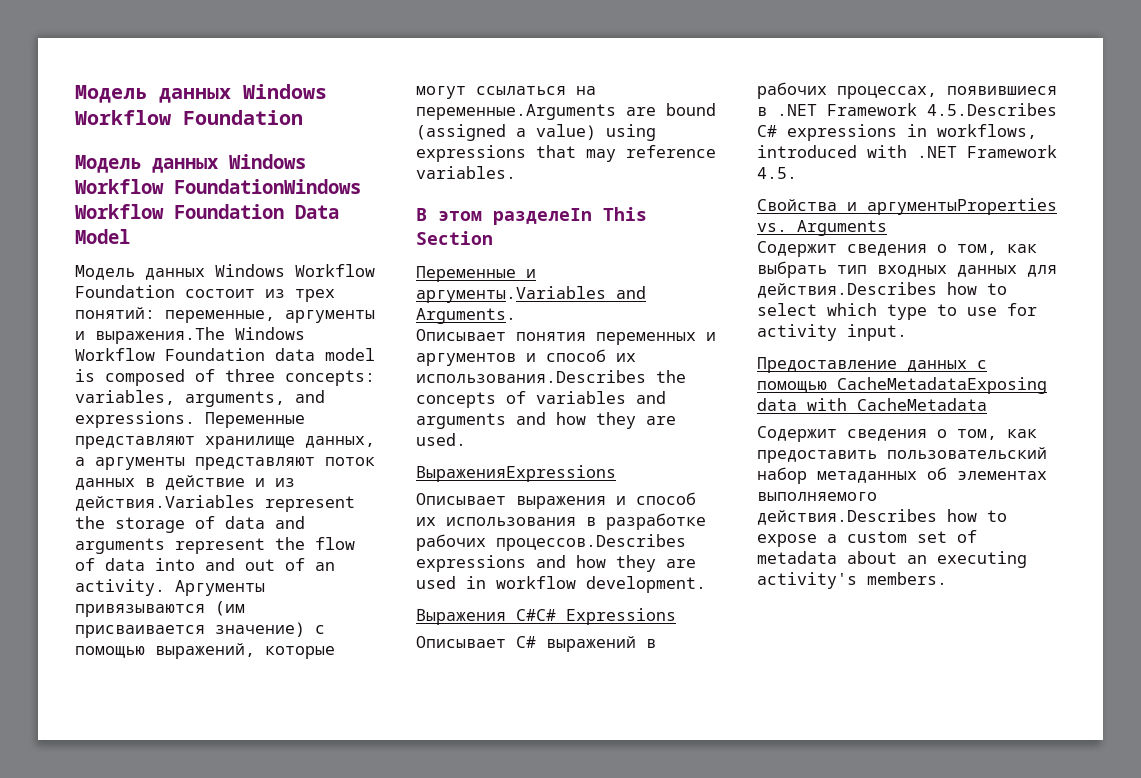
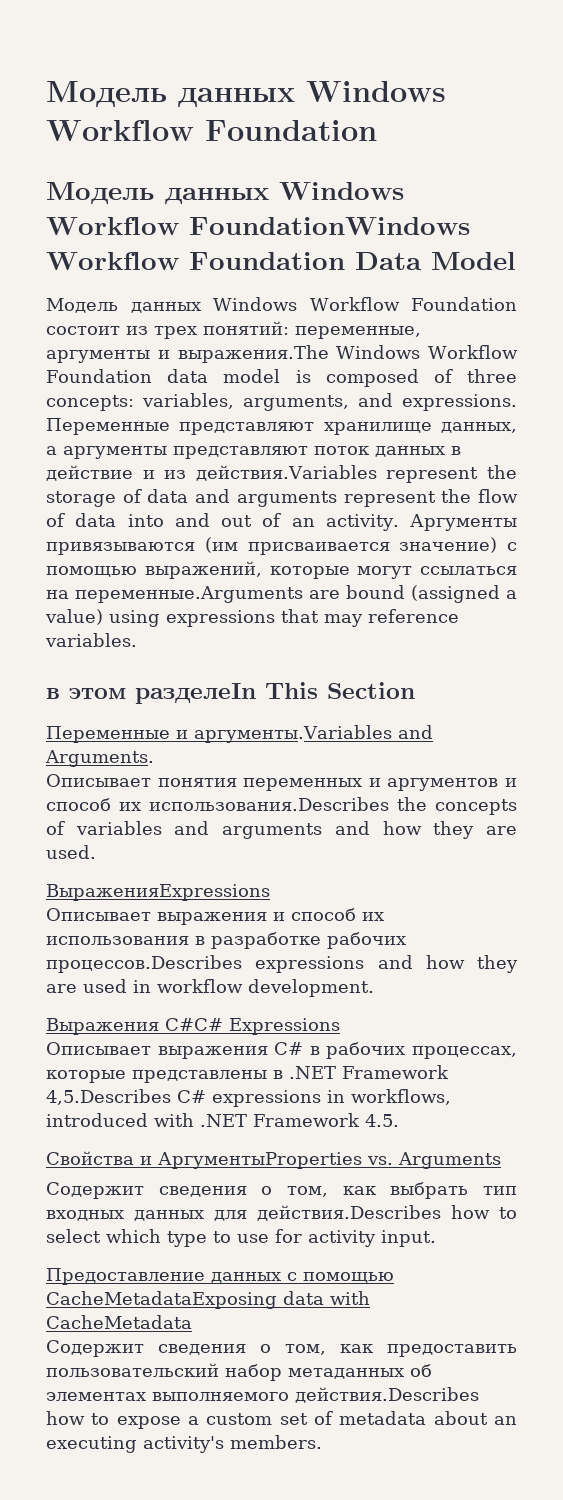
[416,208,427,221] В -> [46,688,60,699] в
[516,636,636,652] C# выражений -> [157,1042,304,1059] выражения C#
[947,86,1057,95] появившиеся -> [46,1070,267,1083] которые представлены
[927,103,1057,116] 4.5.Describes -> [46,1089,171,1105] 4,5.Describes
[867,198,1057,215] аргументыProperties -> [158,1152,362,1169] АргументыProperties

